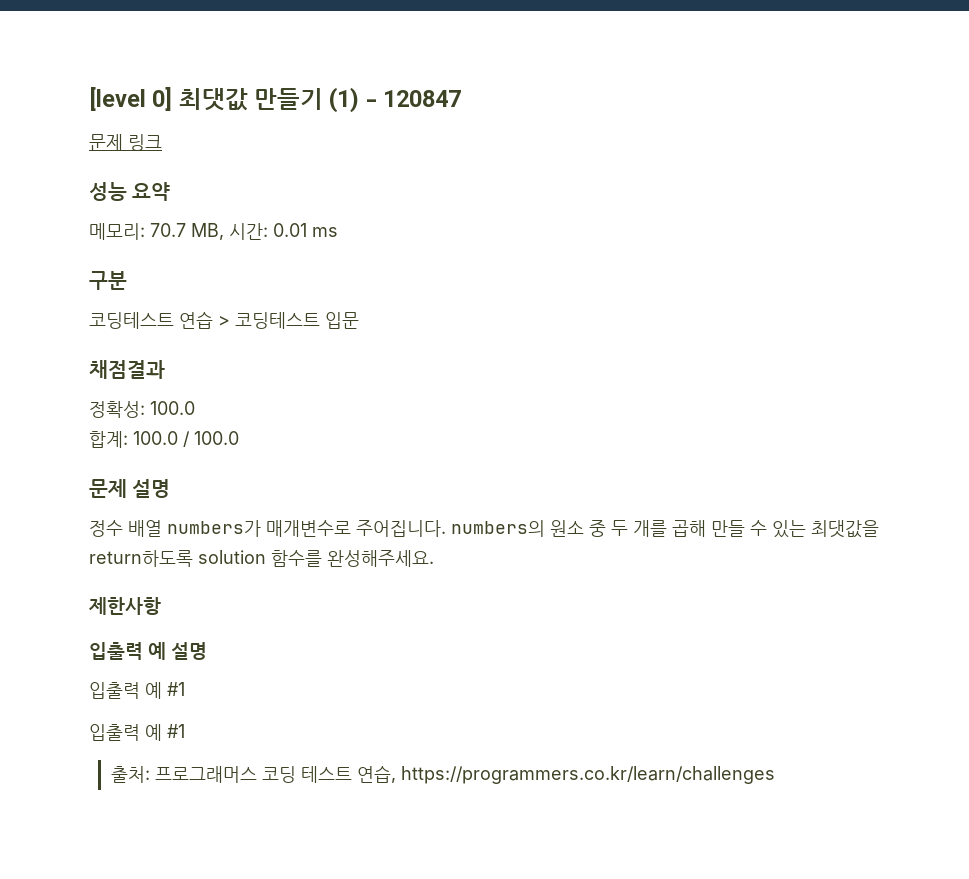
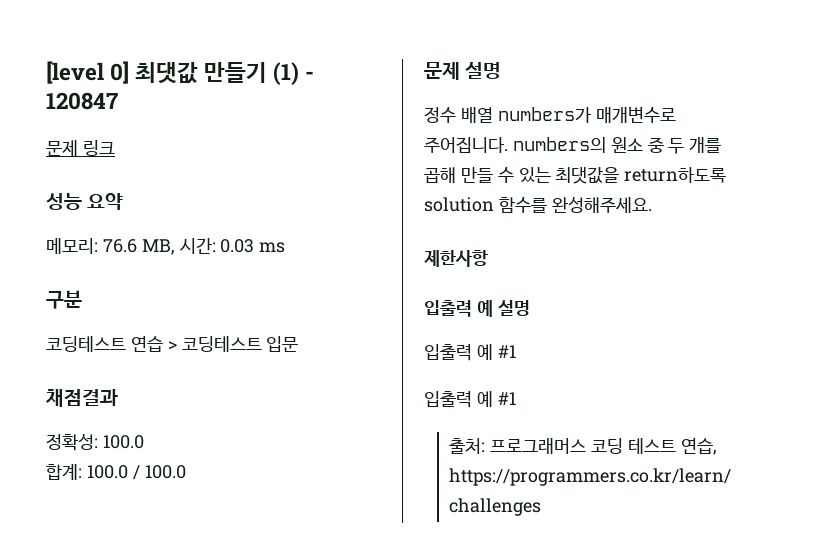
[150,223,186,237] 70.7 -> [102,239,137,253] 76.6
[273,223,307,237] 0.01 -> [220,239,255,253] 0.03

